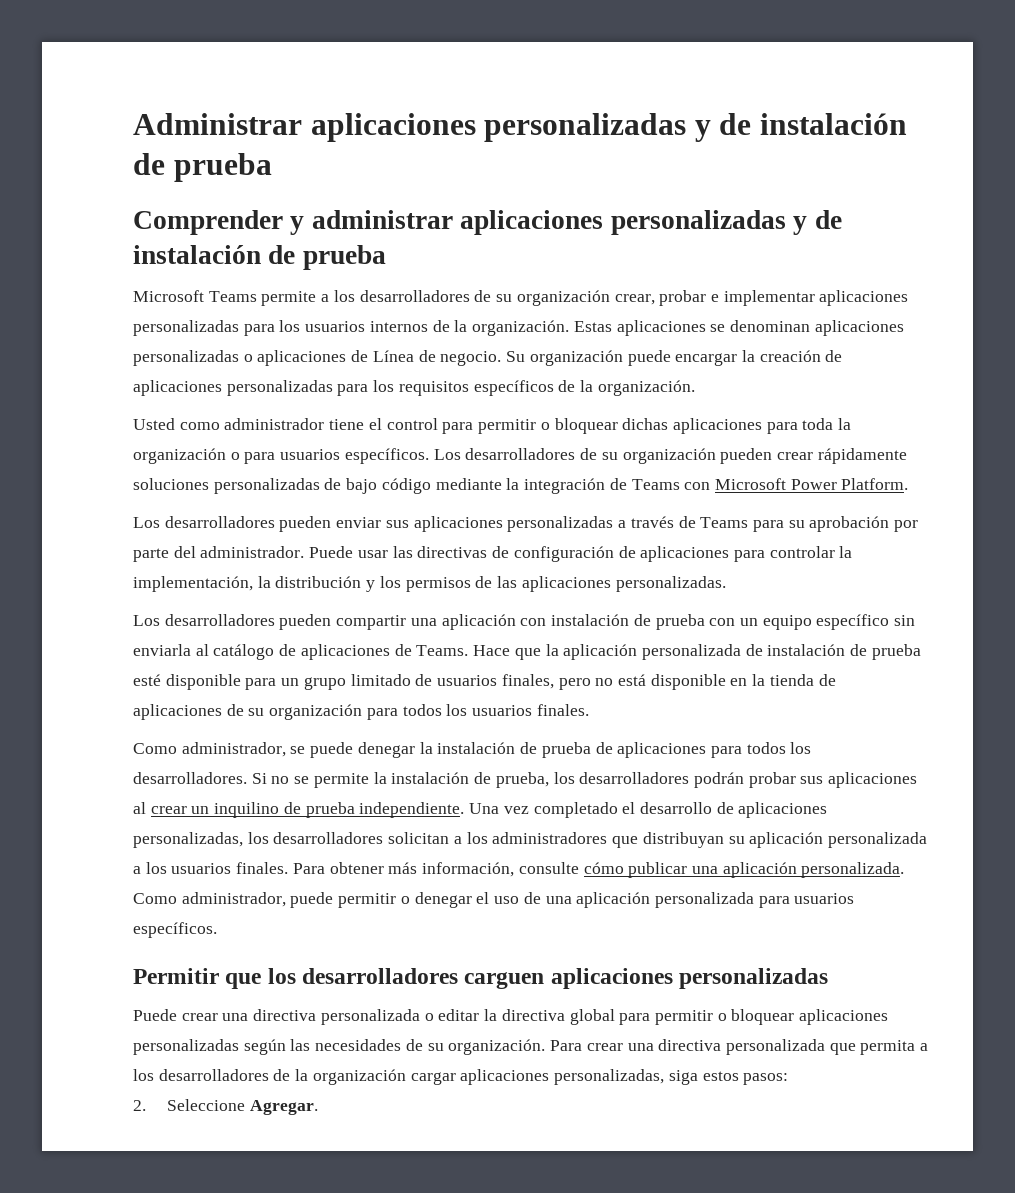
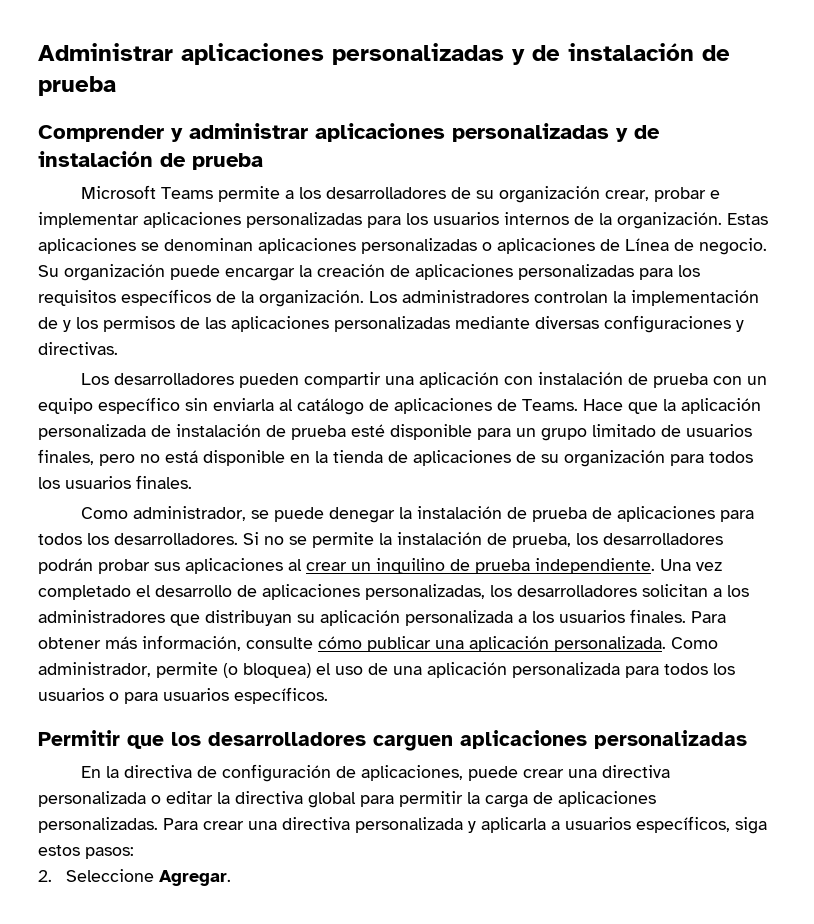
[133,418,852,434] [133,448,907,464] [133,478,909,494] [133,516,919,532] [133,546,853,562] [133,576,362,592] // Usted como administrador tiene el control para permitir o bloquear dichas aplicaciones para toda la organización o para usuarios específicos. Los desarrolladores de su organización pueden crear rápidamente soluciones personalizadas de bajo código mediante la integración de Teams con Microsoft Power Platform. // Los desarrolladores pueden enviar sus aplicaciones personalizadas a través de Teams para su aprobación por parte del administrador. Puede usar las directivas de configuración de aplicaciones para controlar la implementación, la distribución -> [369,290,759,306] [38,317,58,329] Los administradores controlan la implementación de
[615,576,726,592] personalizadas. -> [334,315,744,333] [38,342,118,355] personalizadas mediante diversas configuraciones y directivas.
[290,892,472,908] puede permitir o denegar -> [156,662,311,678] permite (o bloquea)
(790, 902) none -> [664,663,735,675] [38,688,158,704] todos los usuarios o para
[133,1009,177,1021] Puede -> [80,764,518,782] En la directiva de configuración de aplicaciones, puede
[717,1009,889,1025] [133,1039,546,1055] o bloquear aplicaciones personalizadas según las necesidades de su organización. -> [467,791,656,808] [38,817,158,833] la carga de aplicaciones personalizadas.
[829,1040,929,1055] [133,1069,665,1085] que permita a los desarrolladores de la organización cargar aplicaciones personalizadas, -> [468,816,730,833] y aplicarla a usuarios específicos,

